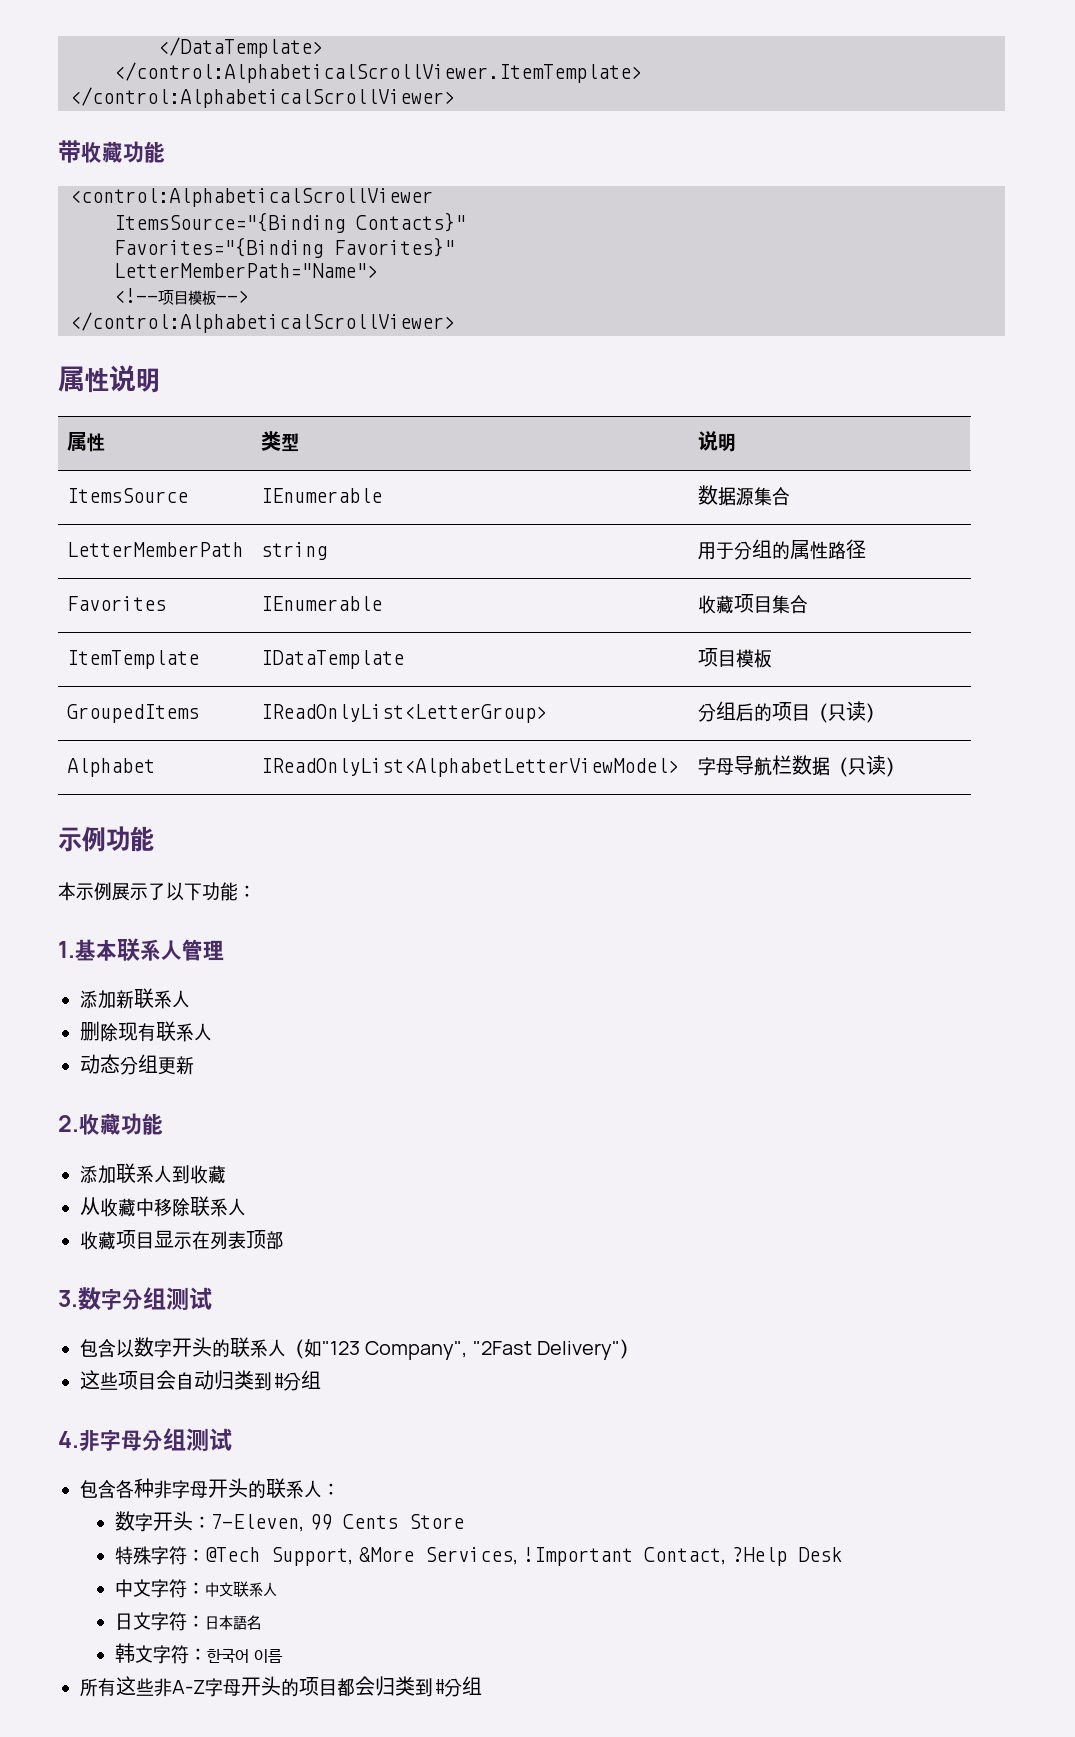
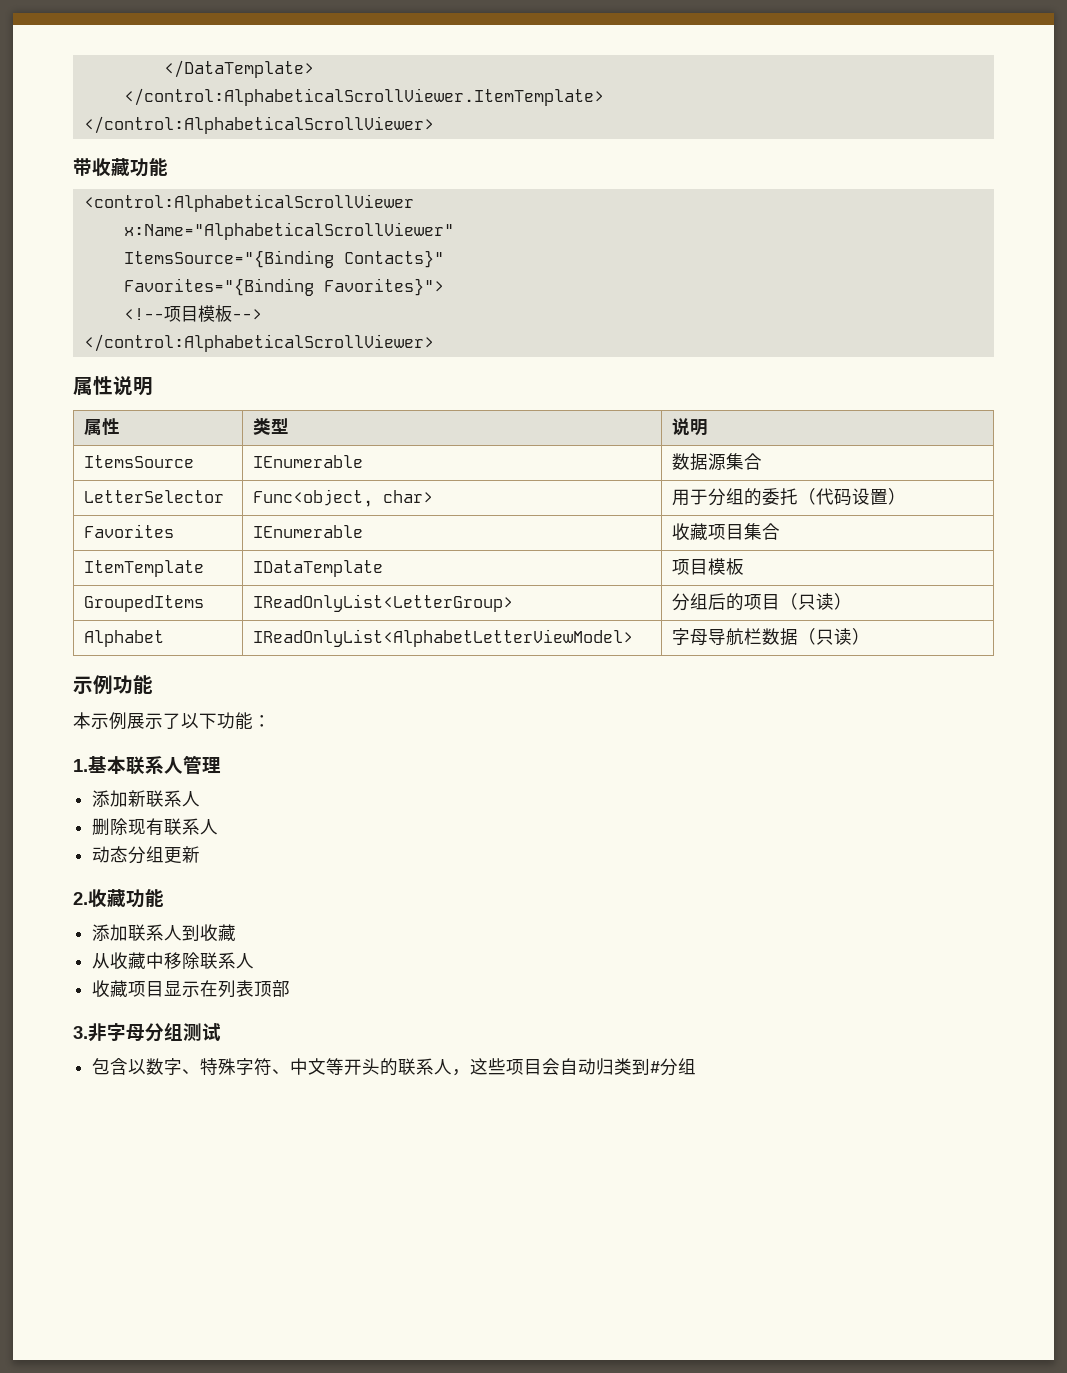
(433, 197) none -> [123,222,454,240] // x:Name="AlphabeticalScrollViewer"
[334,237,455,257] [114,263,378,278] Favorites}" // LetterMemberPath="Name"> -> [323,278,444,296] Favorites}">
[66,542,243,557] [260,542,327,560] LetterMemberPath | string -> [83,490,224,503] [252,489,433,507] LetterSelector | Func<object, char>
[789,539,866,560] 属性路径 -> [761,488,906,506] 委托（代码设置）
[78,1287,122,1310] 数字 -> [88,1023,145,1042] 非字母
[172,1337,639,1360] 开头的联系人（如"123 Company", "2Fast Delivery"） // -> [182,1058,471,1076] 、特殊字符、中文等开头的联系人，
[58,1428,232,1451] [80,1478,340,1499] [115,1511,464,1532] [115,1546,842,1566] [115,1579,278,1598] [115,1612,262,1631] [115,1643,283,1664] [80,1676,482,1697] // 4.非字母分组测试 // 包含各种非字母开头的联系人： // 数字开头：7-Eleven, 99 Cents Store // 特殊字符：@Tech Support, &More Services, !Important Contact, ?Help Desk // 中文字符：中文联系人 // 日文字符：日本語名 // 韩文字符：한국어 이름 // 所有这些非A-Z字母开头的项目都会归类到#分组 -> (697, 1066) none

